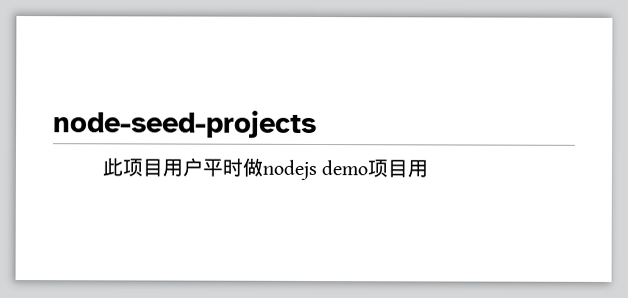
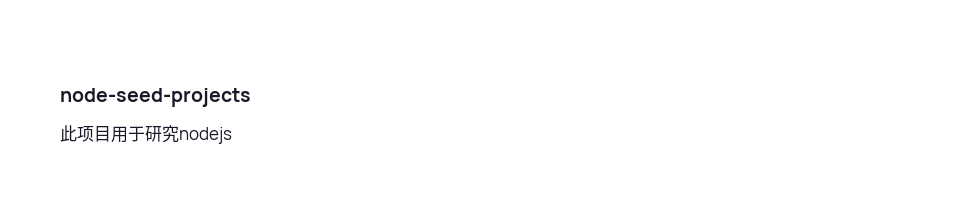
[182,157,429,181] 户平时做nodejs demo项目用 -> [128,125,232,144] 于研究nodejs

